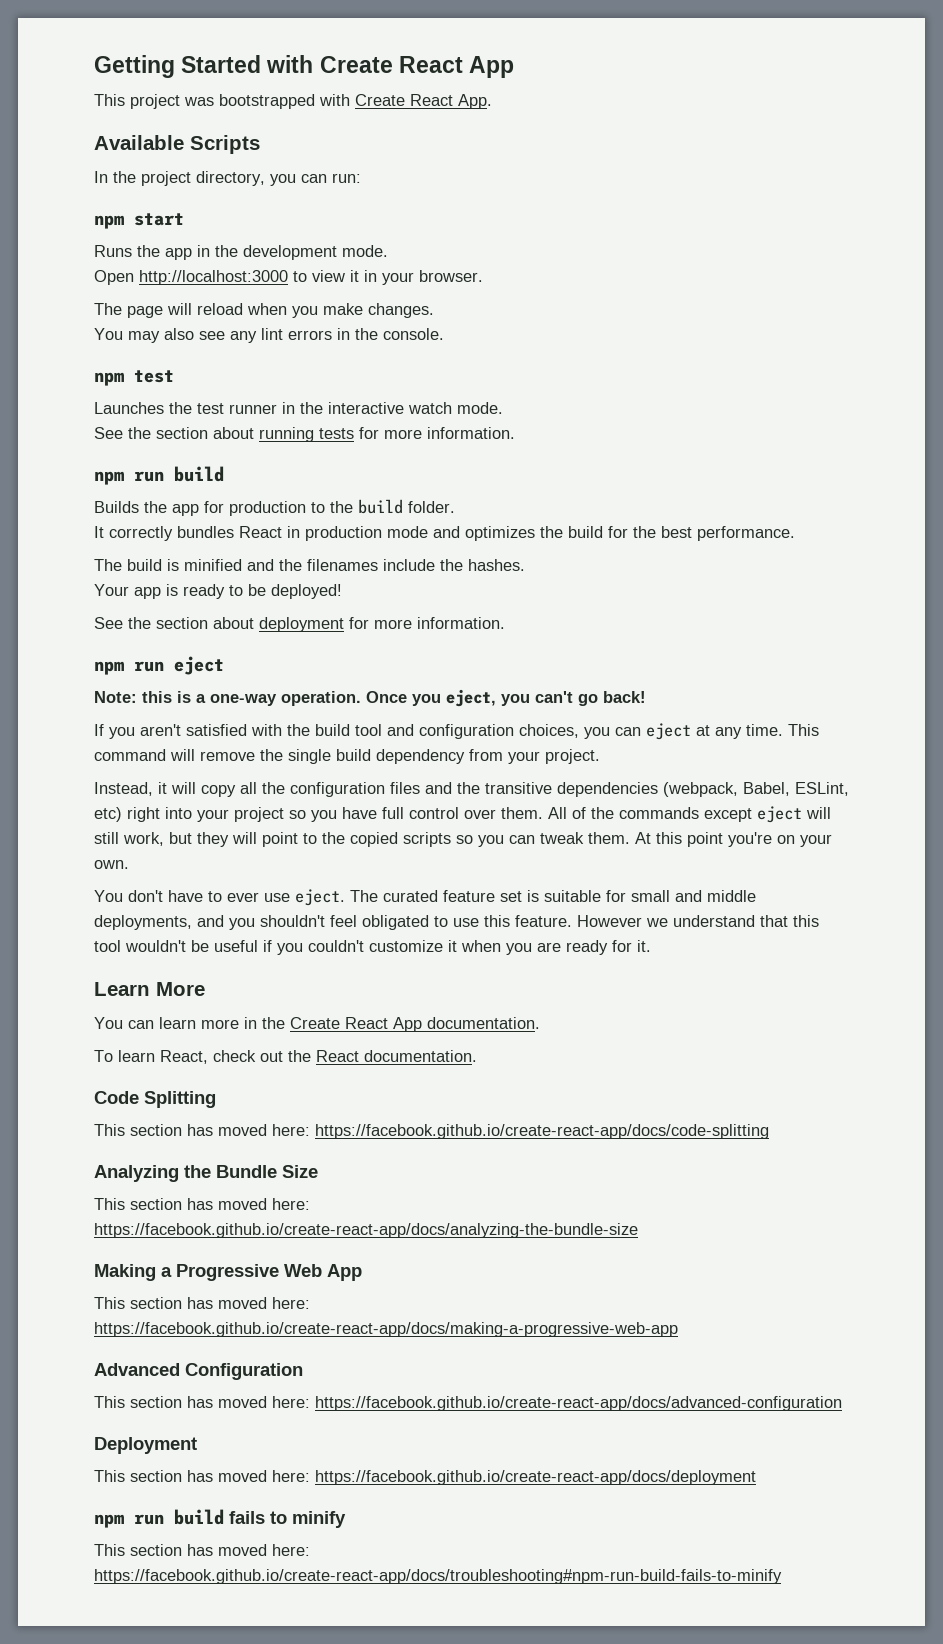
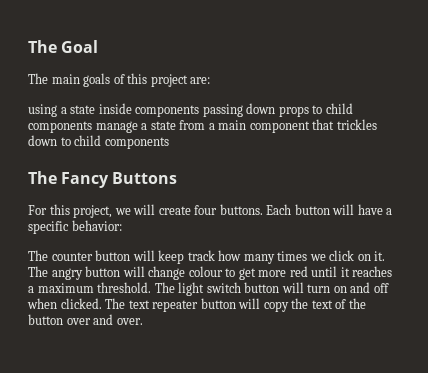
[94,55,515,78] [94,94,492,109] [94,135,260,154] [94,171,361,186] [94,213,184,229] [94,245,388,260] [94,270,483,285] [94,303,434,318] [94,328,444,343] [94,370,174,386] [94,402,503,414] [94,427,515,442] [94,466,224,485] [94,499,455,516] [94,526,795,541] [94,559,525,571] [94,584,342,599] [94,617,505,632] [94,656,224,675] [94,689,646,707] [94,723,819,740] [94,749,600,764] [94,782,849,797] [94,806,831,823] [94,832,832,847] [94,860,129,869] [94,889,756,906] [94,915,819,930] [94,940,651,955] [94,982,205,996] [94,1017,540,1032] [94,1050,477,1064] [94,1091,216,1108] [94,1124,769,1139] [94,1165,318,1182] [94,1198,310,1210] [94,1223,638,1238] [94,1264,362,1281] [94,1297,310,1309] [94,1322,678,1337] [94,1363,303,1380] [94,1396,842,1411] [94,1437,197,1454] [94,1470,756,1485] [94,1509,346,1528] [94,1544,310,1556] [94,1569,782,1584] Getting Started with Create React App // This project was bootstrapped with Create React App. // Available Scripts // In the project directory, you can run: // npm start // Runs the app in the development mode. // Open http://localhost:3000 to view it in your browser. // The page will reload when you make changes. // You may also see any lint errors in the console. // npm test // Launches the test runner in the interactive watch mode. // See the section about running tests for more information. // npm run build // Builds the app for production to the build folder. // It correctly bundles React in production mode and optimizes the build for the best performance. // The build is minified and the filenames include the hashes. // Your app is ready to be deployed! // See the section about deployment for more information. // npm run eject // Note: this is a one-way operation. Once you eject, you can't go back! // If you aren't satisfied with the build tool and configuration choices, you can eject at any time. This command will remove the single build dependency from your project. // Instead, it will copy all the configuration files and the transitive dependencies (webpack, Babel, ESLint, etc) right into your project so you have full control over them. All of the commands except eject will still work, but they will point to the copied scripts so you can tweak them. At this point you're on your own. // You don't have to ever use eject. The curated feature set is suitable for small and middle deployments, and you shouldn't feel obligated to use this feature. However we understand that this tool wouldn't be useful if you couldn't customize it when you are ready for it. // Learn More // You can learn more in the Create React App documentation. // To learn React, check out the React documentation. // Code Splitting // This section has moved here: https://facebook.github.io/create-react-app/docs/code-splitting // Analyzing the Bundle Size // This section has moved here: https://facebook.github.io/create-react-app/docs/analyzing-the-bundle-size // Making a Progressive Web App // This section has moved here: https://facebook.github.io/create-react-app/docs/making-a-progressive-web-app // Advanced Configuration // This section has moved here: https://facebook.github.io/create-react-app/docs/advanced-configuration // Deployment // This section has moved here: https://facebook.github.io/create-react-app/docs/deployment // npm run build fails to minify // This section has moved here: https://facebook.github.io/create-react-app/docs/troubleshooting#npm-run-build-fails-to-minify -> [28,40,99,53] [28,73,211,87] [28,103,353,117] [28,119,377,133] [28,135,169,149] [28,171,178,188] [28,204,393,218] [28,220,122,234] [28,250,386,264] [28,266,393,280] [28,282,389,296] [27,298,366,312] [28,314,143,325] The Goal // The main goals of this project are: // using a state inside components passing down props to child components manage a state from a main component that trickles down to child components // The Fancy Buttons // For this project, we will create four buttons. Each button will have a specific behavior: // The counter button will keep track how many times we click on it. The angry button will change colour to get more red until it reaches a maximum threshold. The light switch button will turn on and off when clicked. The text repeater button will copy the text of the button over and over.

